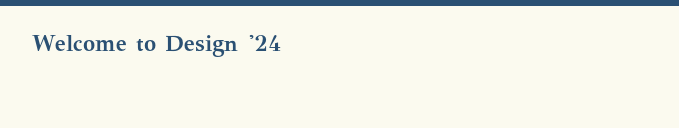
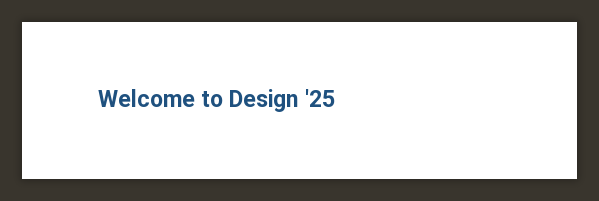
[246,34,281,51] '24 -> [304,89,335,107] '25

